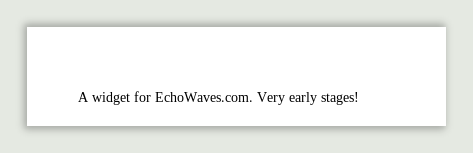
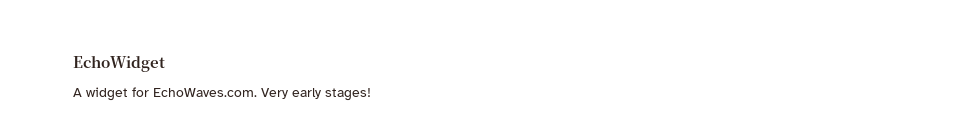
(78, 97) none -> [73,55,165,72] EchoWidget //

